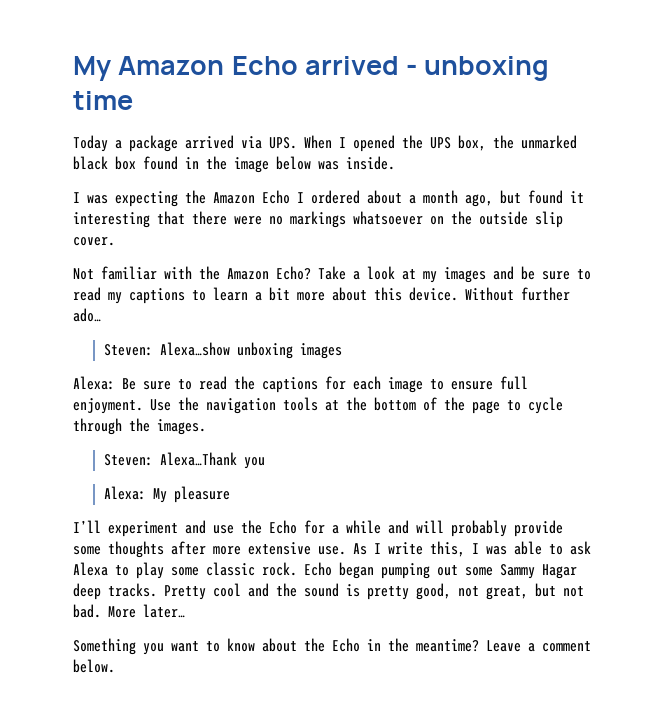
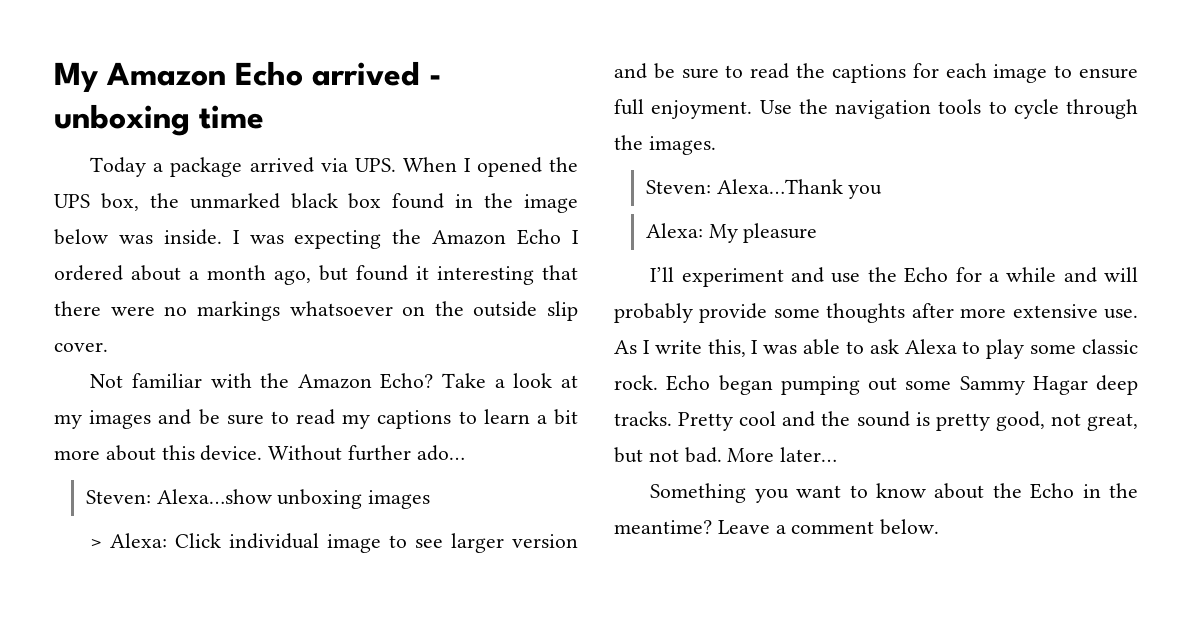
(395, 163) // -> (222, 237) none
[73,376,136,390] Alexa: Be -> [90,533,578,553] [614,63,675,79] > Alexa: Click individual image to see larger version and be
[325,397,500,414] at the bottom of the page -> (982, 106) none

